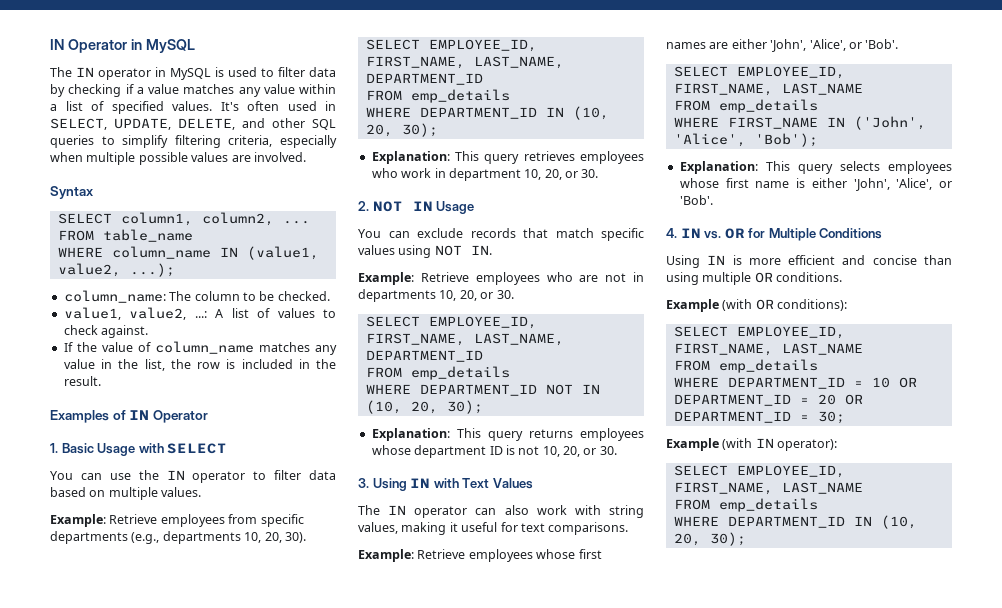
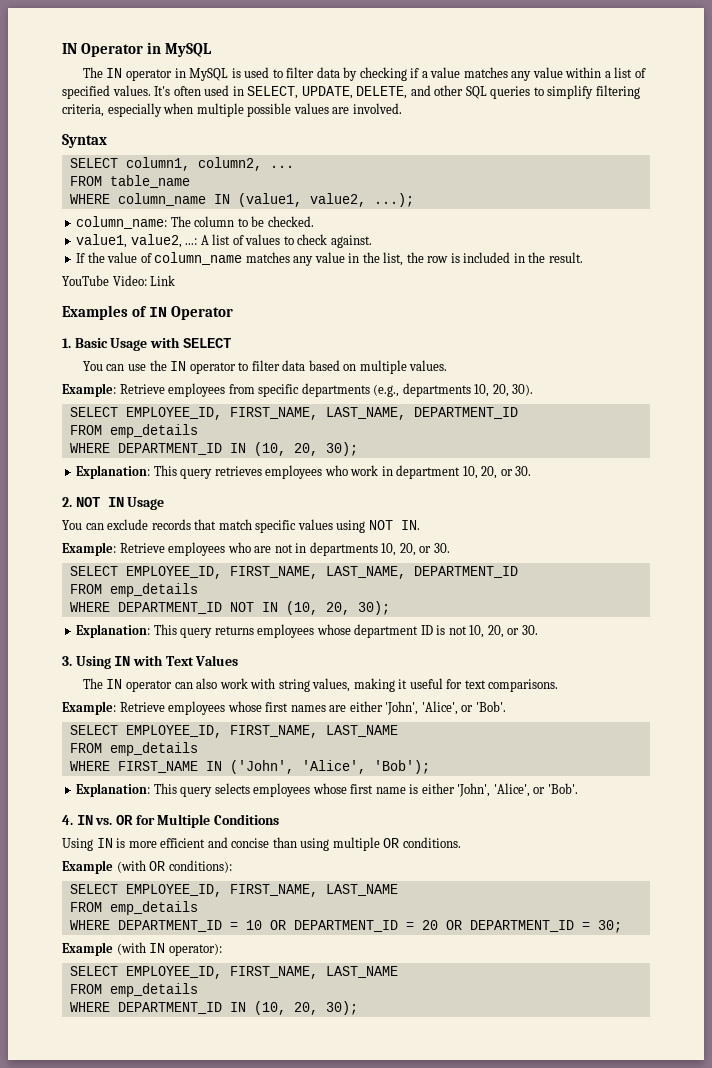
(101, 381) none -> [62,275,176,286] // YouTube Video: Link

